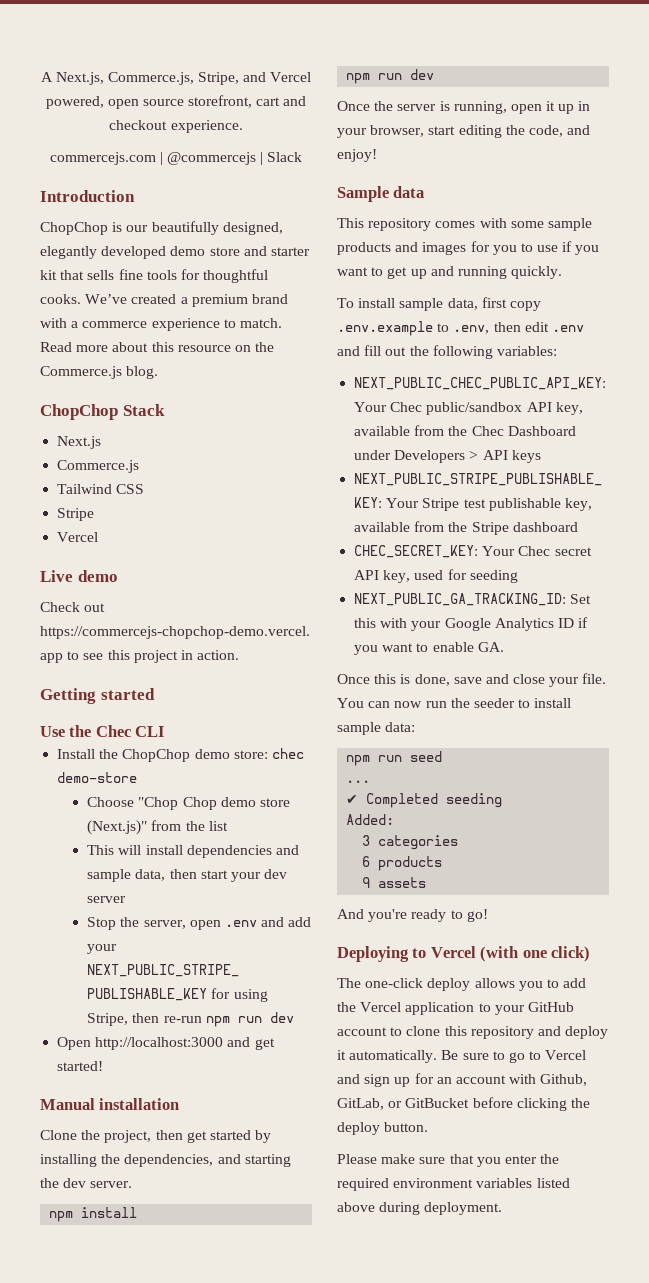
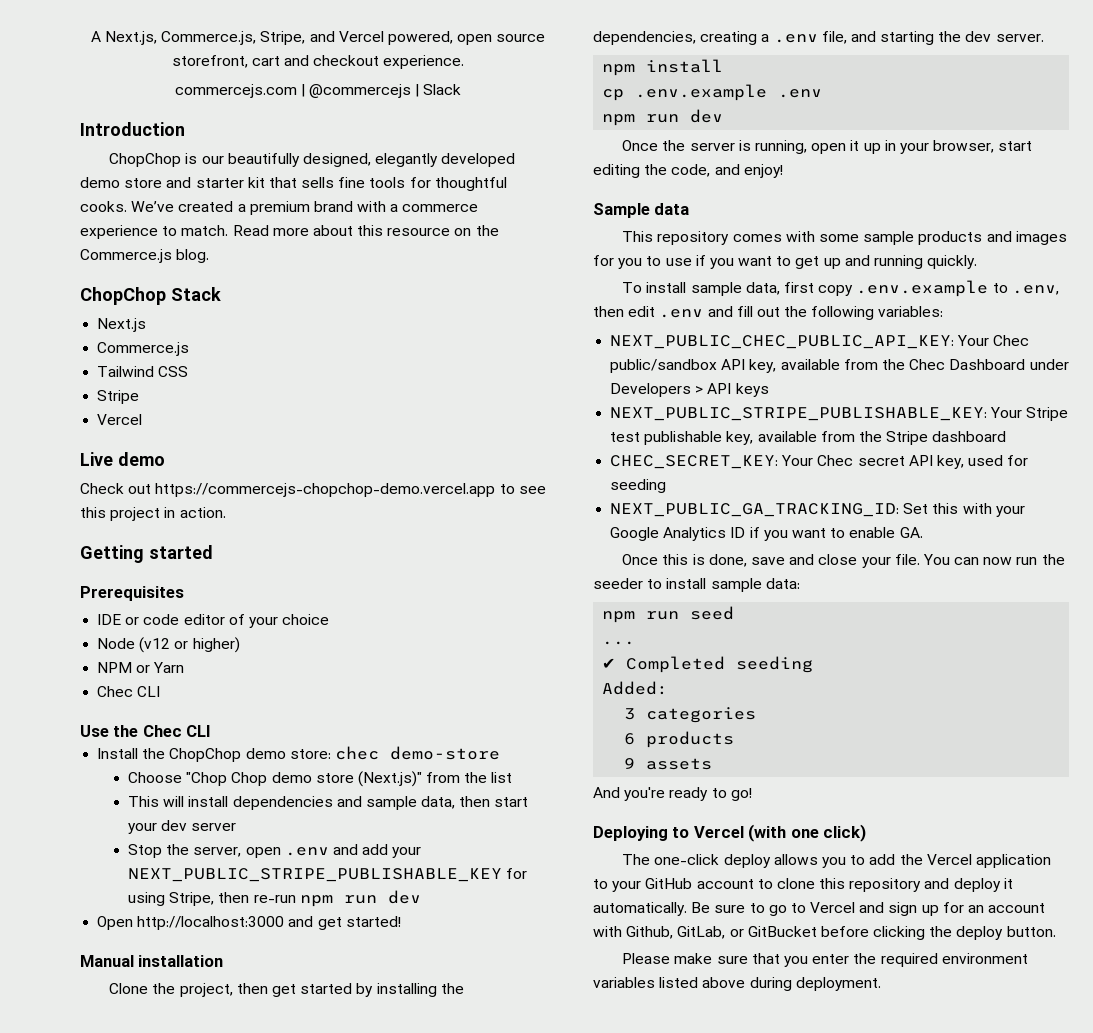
(155, 694) none -> [80,586,184,601] [97,614,330,628] [97,637,240,653] [97,662,185,673] [97,686,161,697] // Prerequisites // IDE or code editor of your choice // Node (v12 or higher) // NPM or Yarn // Chec CLI
(214, 1160) none -> [700,31,847,45] creating a .env file,
(138, 1212) none -> [602,84,823,101] // cp .env.example .env

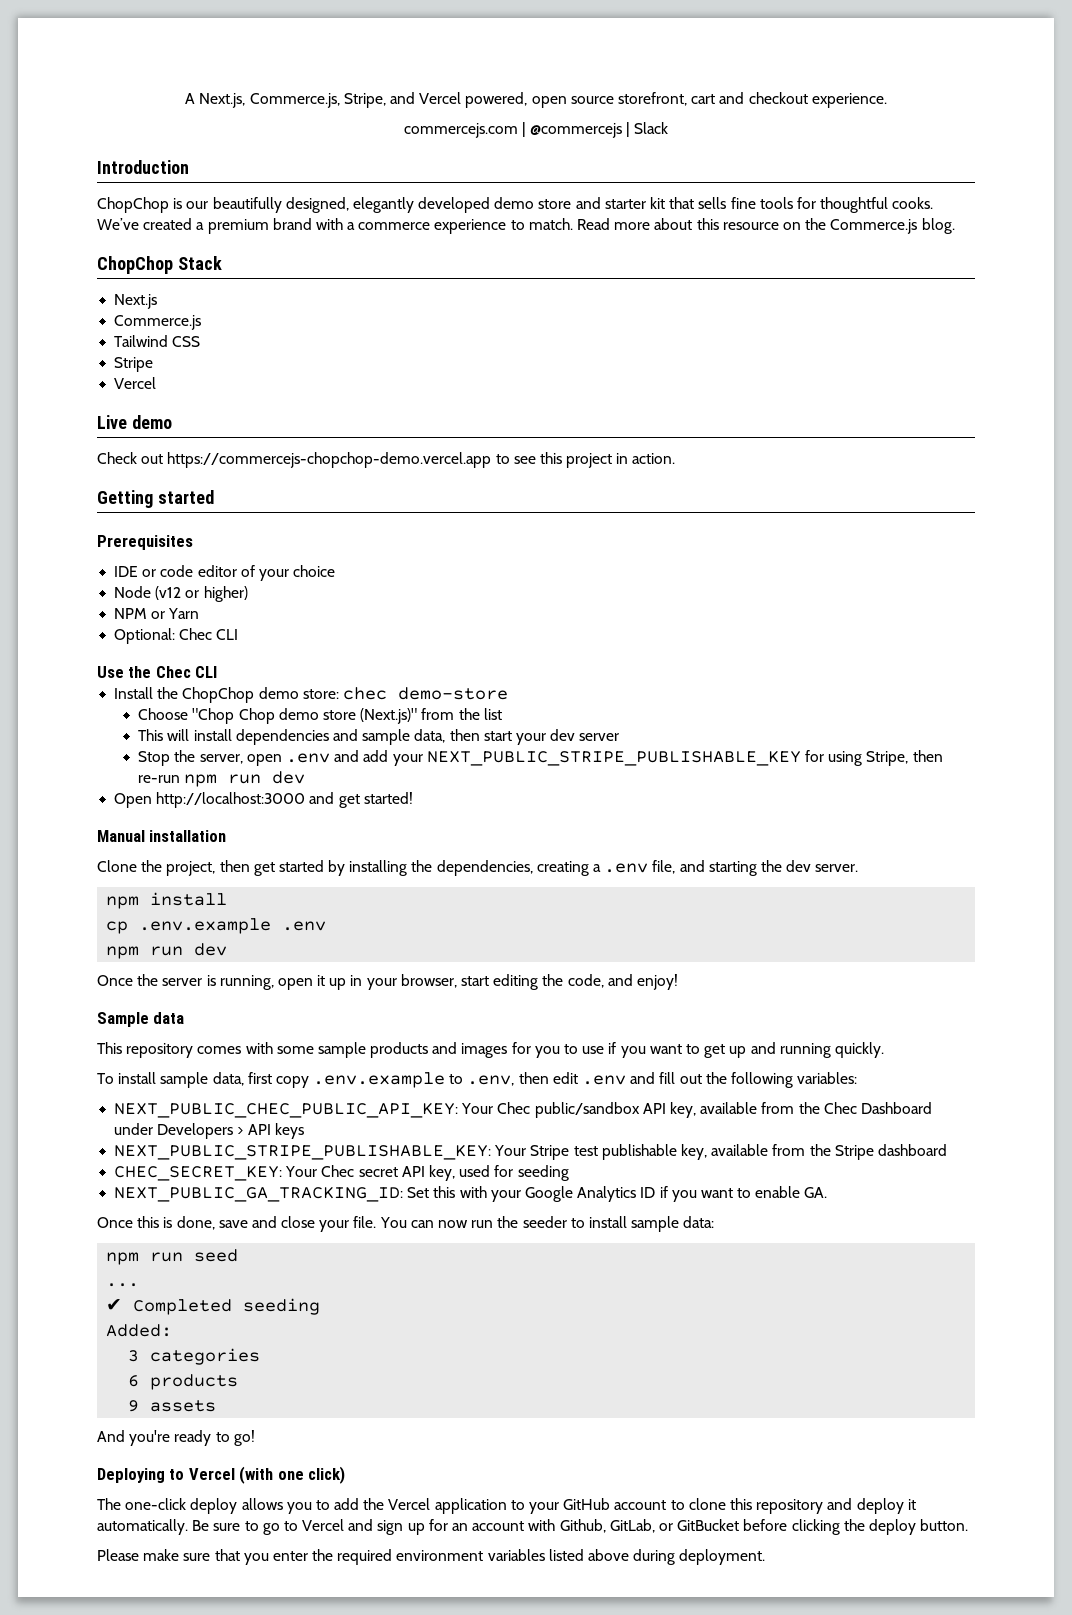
(185, 667) none -> [114,628,176,644] Optional:

